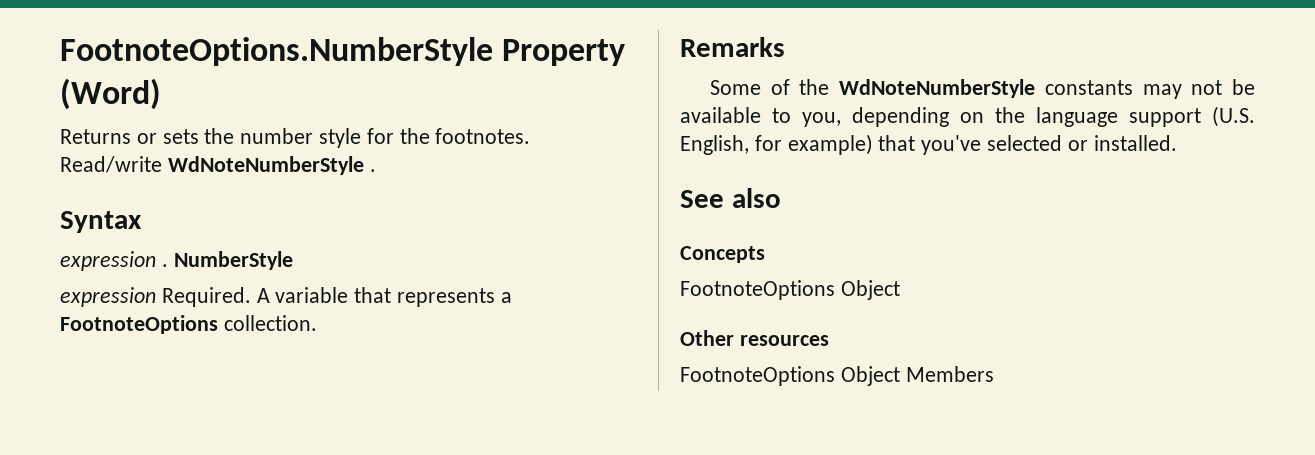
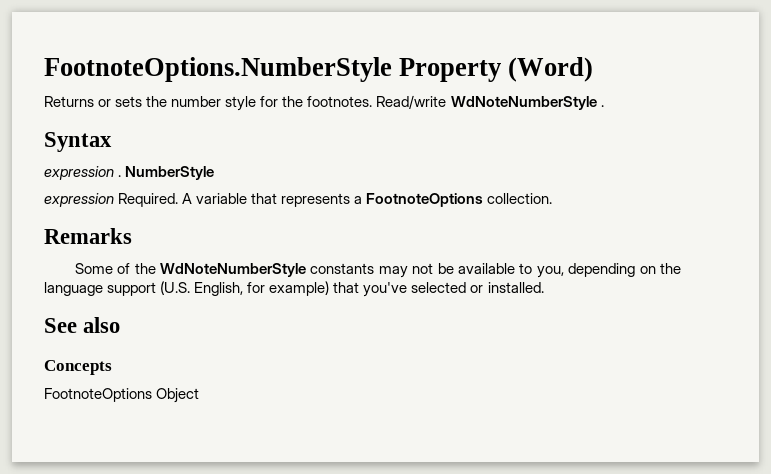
[680,330,829,346] [680,366,994,386] // Other resources // FootnoteOptions Object Members -> (200, 395) none

